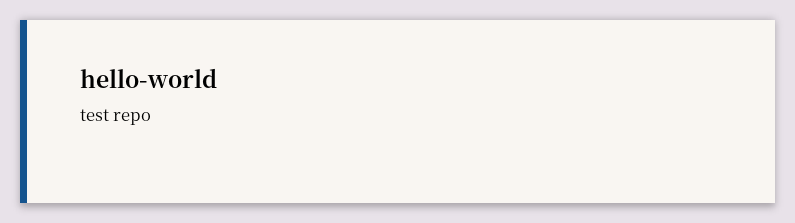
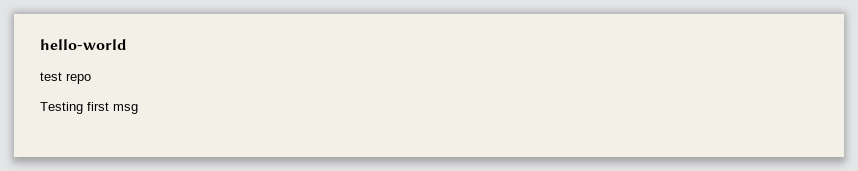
(152, 118) none -> [40,102,138,114] // Testing first msg

